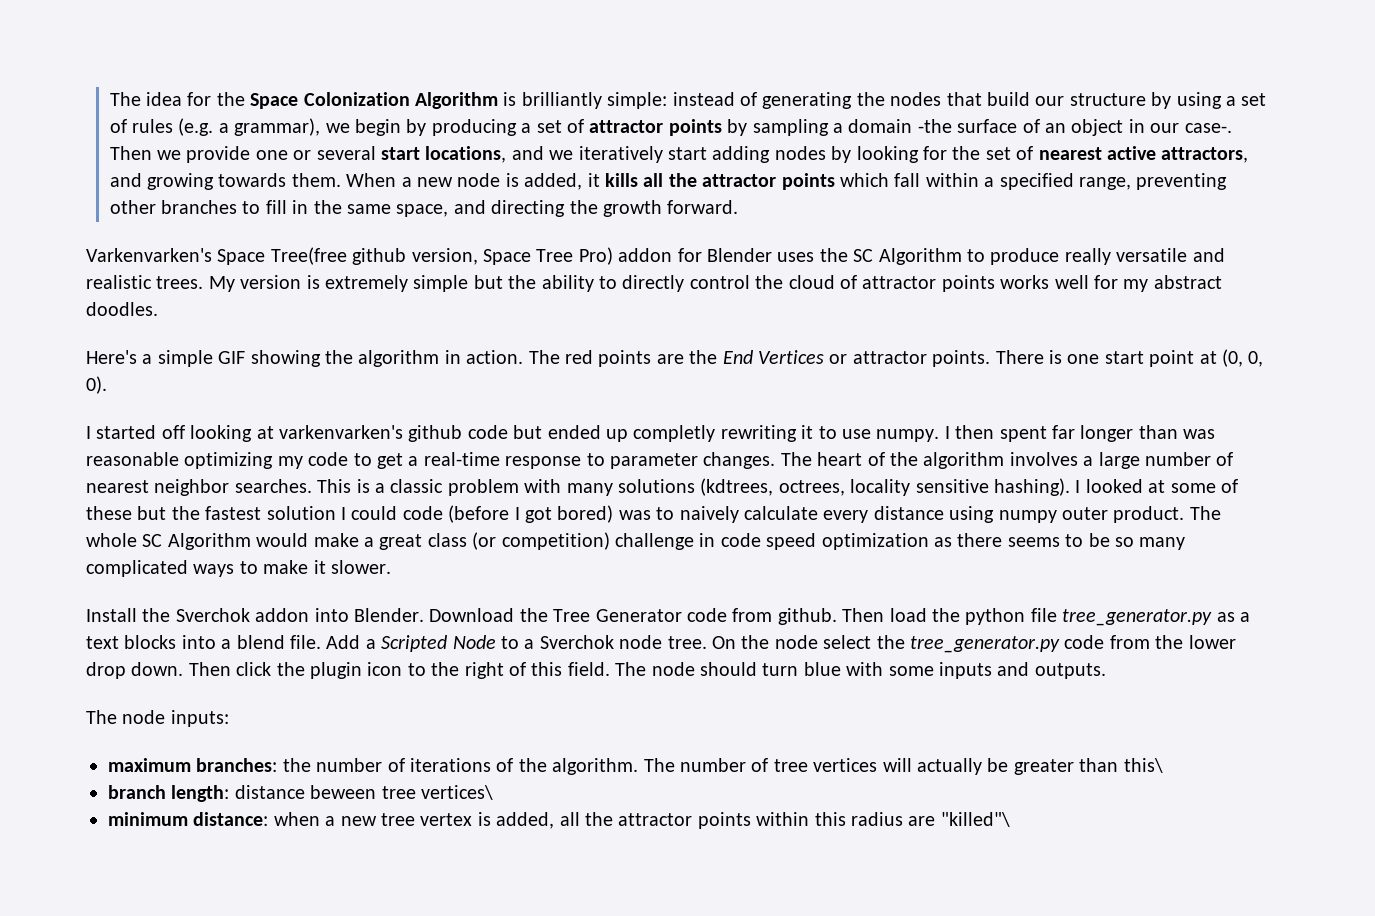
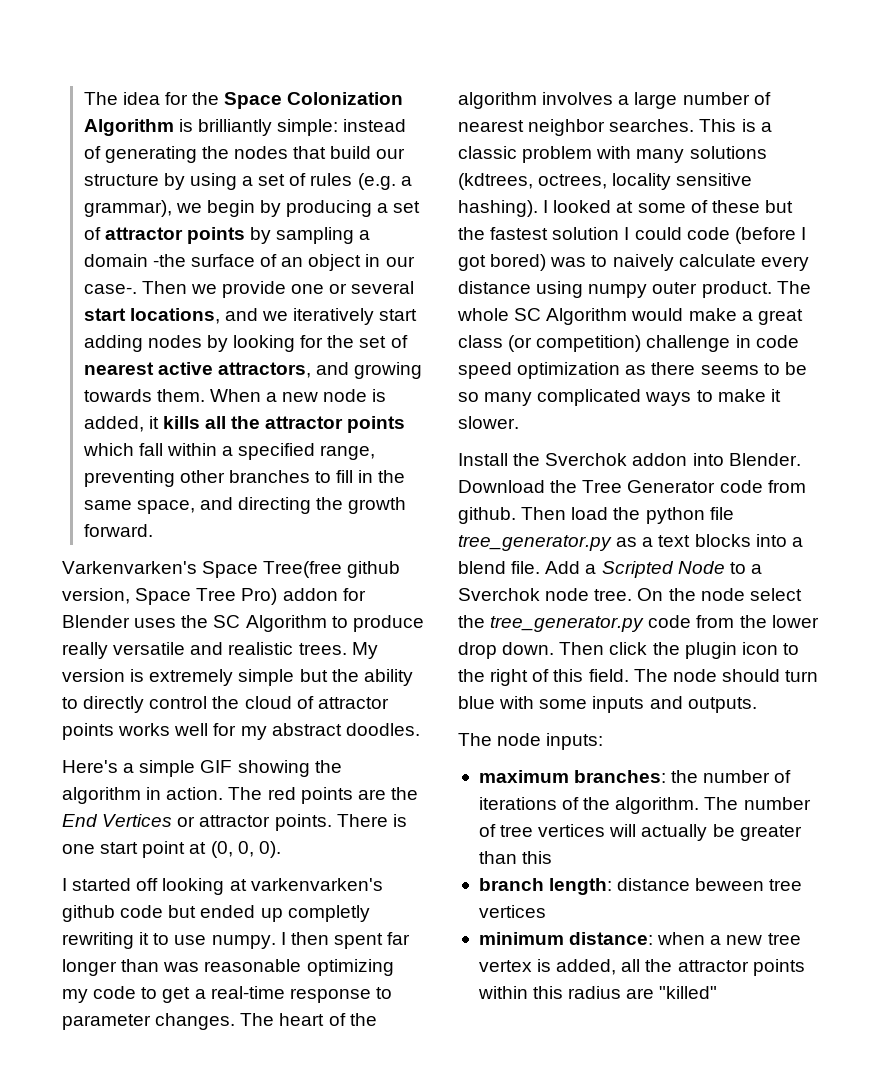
[1123,758,1163,773] this\ -> [522,851,553,864] this
[421,785,493,800] vertices\ -> [478,905,546,918] vertices
[940,812,1010,827] "killed"\ -> [659,986,718,999] "killed"

